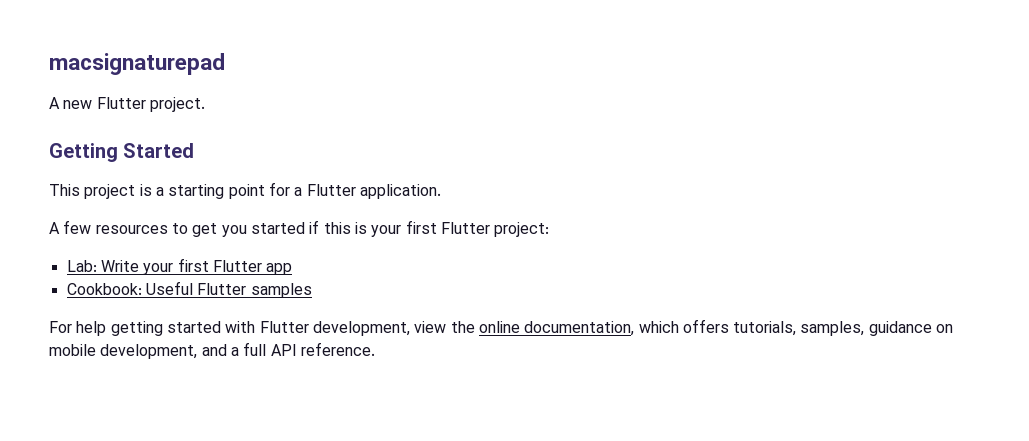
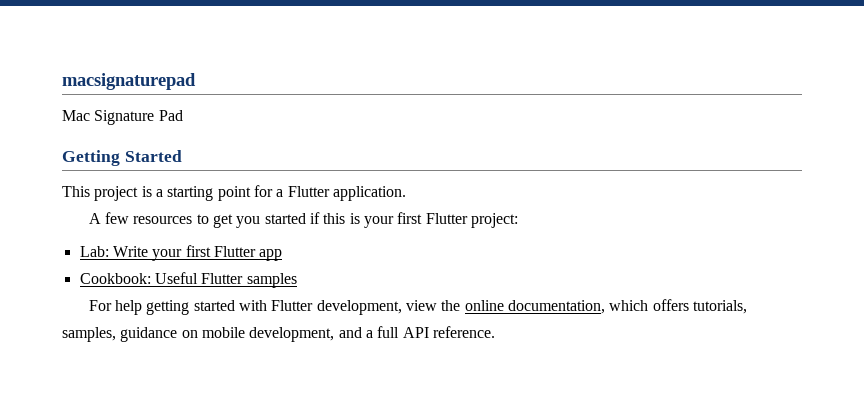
[49,97,205,112] A new Flutter project. -> [62,110,183,125] Mac Signature Pad

